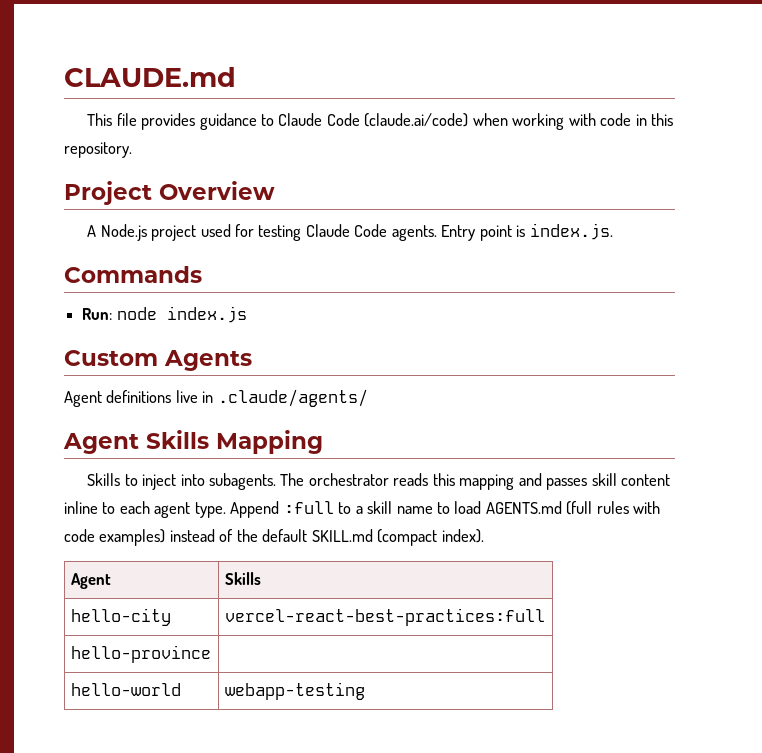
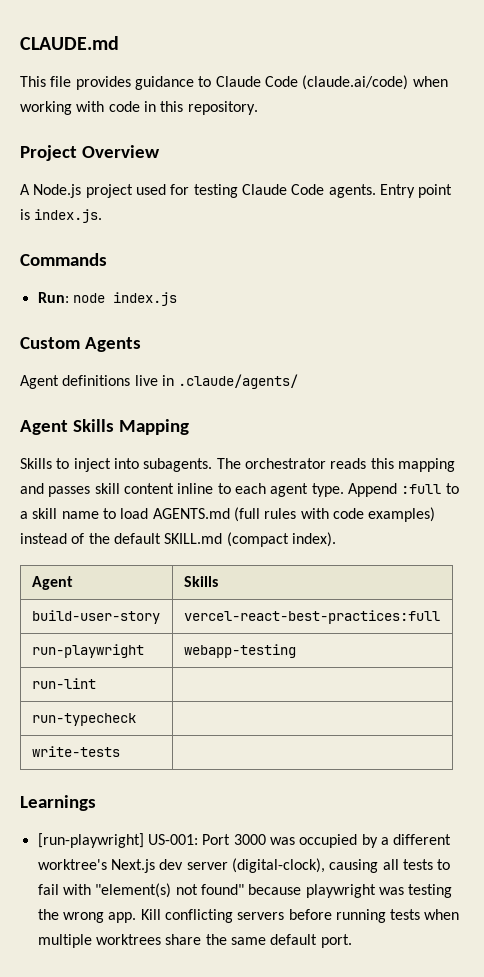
[70,608,171,626] hello-city -> [31,610,160,624] build-user-story
[70,645,211,663] [70,683,181,696] [224,682,365,700] hello-province | // hello-world | webapp-testing -> [31,644,144,658] [183,644,296,658] [31,678,96,689] [31,713,136,726] [31,746,120,757] [20,795,96,811] [37,833,452,848] [37,858,451,873] [37,883,453,898] [37,909,460,923] [37,934,352,948] run-playwright | webapp-testing // run-lint | // run-typecheck | // write-tests | // Learnings // [run-playwright] US-001: Port 3000 was occupied by a different worktree's Next.js dev server (digital-clock), causing all tests to fail with "element(s) not found" because playwright was testing the wrong app. Kill conflicting servers before running tests when multiple worktrees share the same default port.

